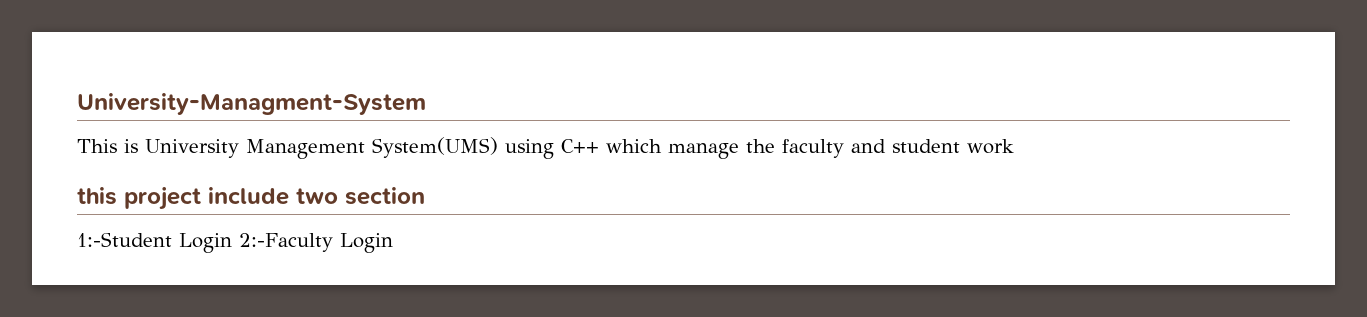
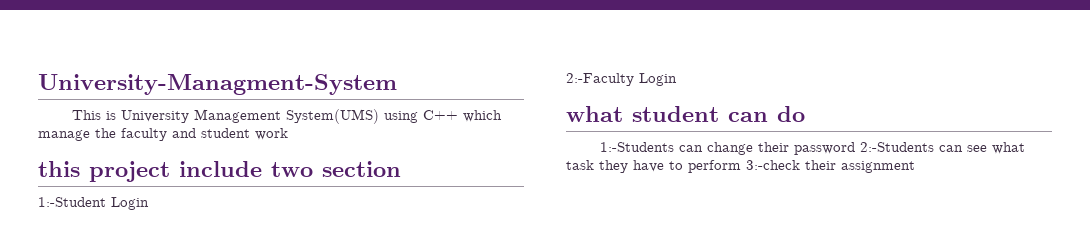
(232, 243) none -> (149, 203) //
(393, 243) none -> [566,106,805,122] [600,142,1026,155] [566,160,915,173] // what student can do // 1:-Students can change their password 2:-Students can see what task they have to perform 3:-check their assignment

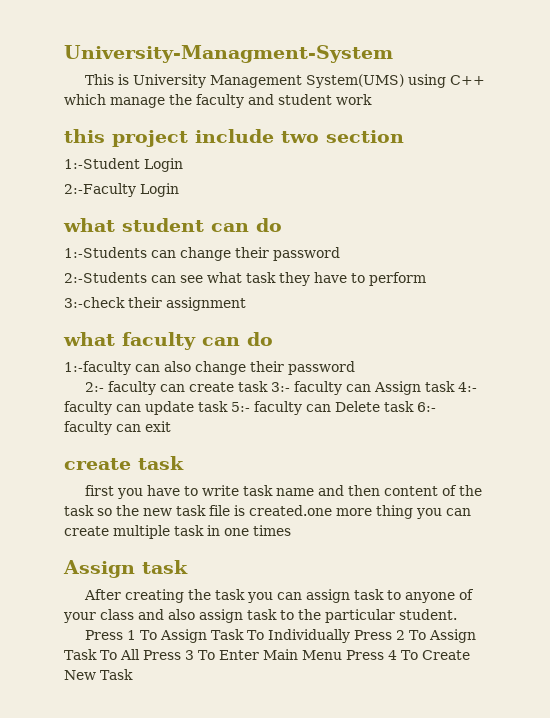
(856, 148) none -> (340, 254) //
(741, 166) none -> (426, 279) //
(915, 167) none -> [63,332,273,350] [64,361,355,375] [84,381,477,395] [64,401,436,415] [64,421,171,435] [64,456,184,470] [84,485,482,499] [64,505,471,519] [64,525,291,539] [63,560,188,578] [83,589,474,603] [63,609,457,623] [84,629,476,643] [64,649,470,660] [64,669,133,680] // what faculty can do // 1:-faculty can also change their password // 2:- faculty can create task 3:- faculty can Assign task 4:- faculty can update task 5:- faculty can Delete task 6:- faculty can exit // create task // first you have to write task name and then content of the task so the new task file is created.one more thing you can create multiple task in one times // Assign task // After creating the task you can assign task to anyone of your class and also assign task to the particular student. // Press 1 To Assign Task To Individually Press 2 To Assign Task To All Press 3 To Enter Main Menu Press 4 To Create New Task

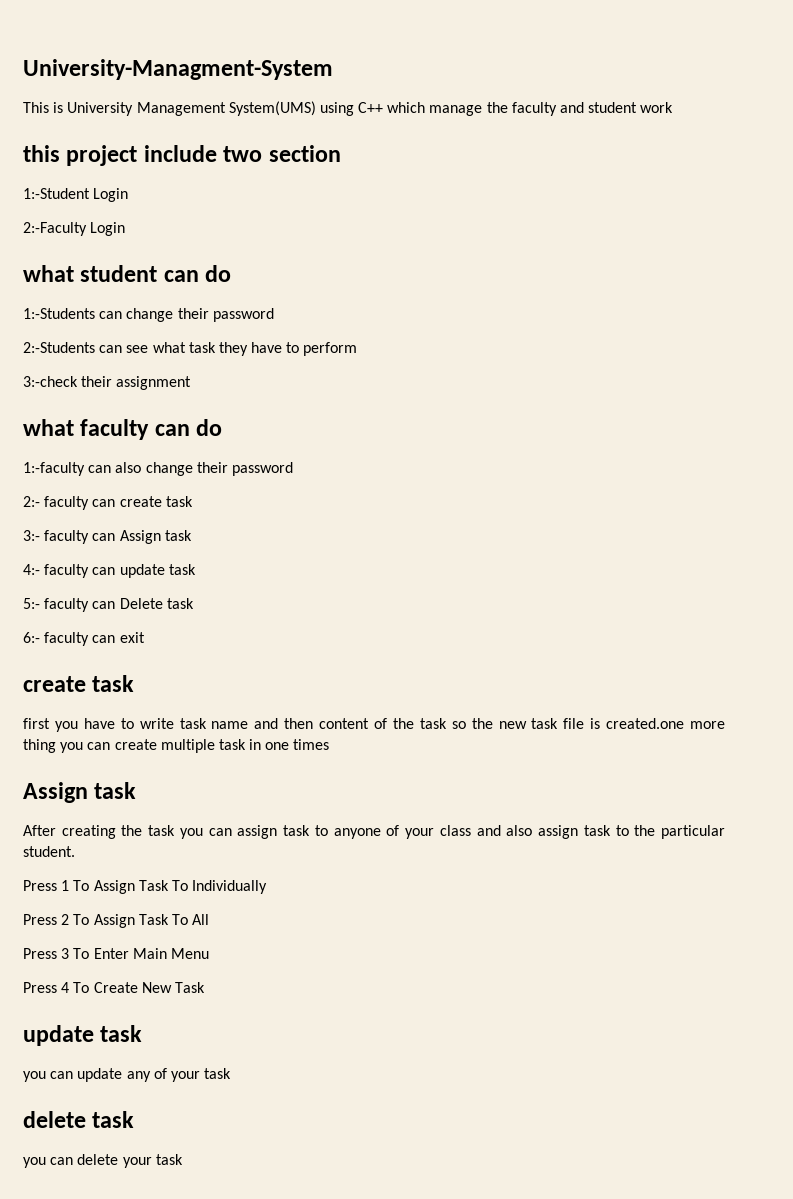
(268, 386) none -> (193, 501) //
(455, 386) none -> (192, 535) //
(228, 406) none -> (196, 569) //
(414, 406) none -> (194, 603) //
(350, 636) none -> (268, 887) //
(140, 654) none -> (210, 919) //
(342, 655) none -> (209, 953) //
(133, 674) none -> [23,1025,143,1046] [23,1068,232,1082] [23,1111,135,1128] [23,1154,183,1168] // update task // you can update any of your task // delete task // you can delete your task

